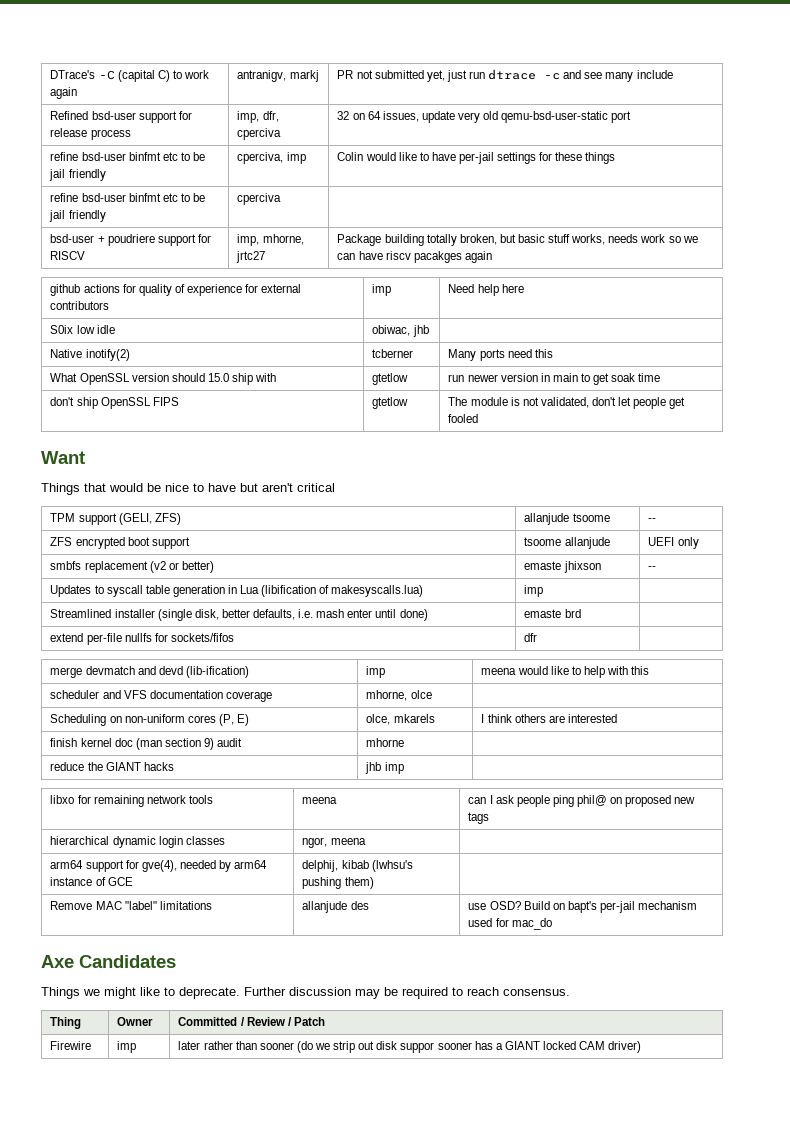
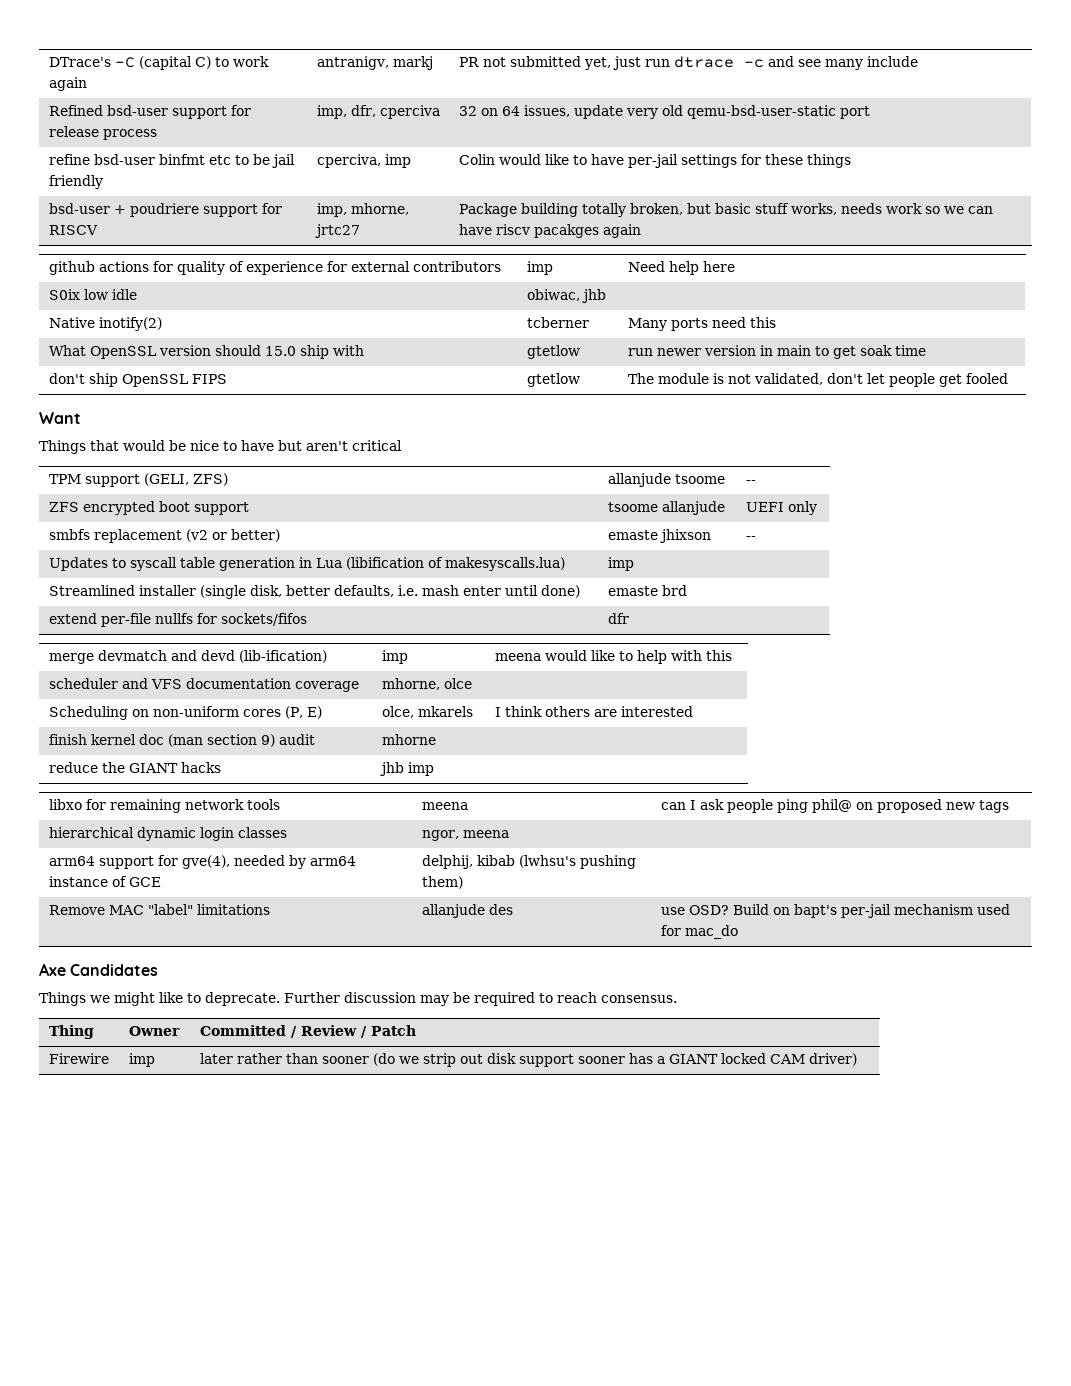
[50,193,205,202] [49,210,106,222] [237,193,282,205] // refine bsd-user binfmt etc to be jail friendly | cperciva | -> (851, 161) none
[400,1042,435,1053] suppor -> [518,1054,574,1067] support

